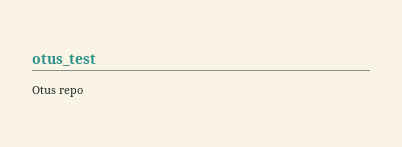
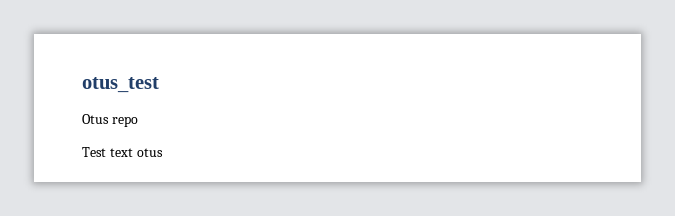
(83, 92) none -> [82,147,163,157] // Test text otus

